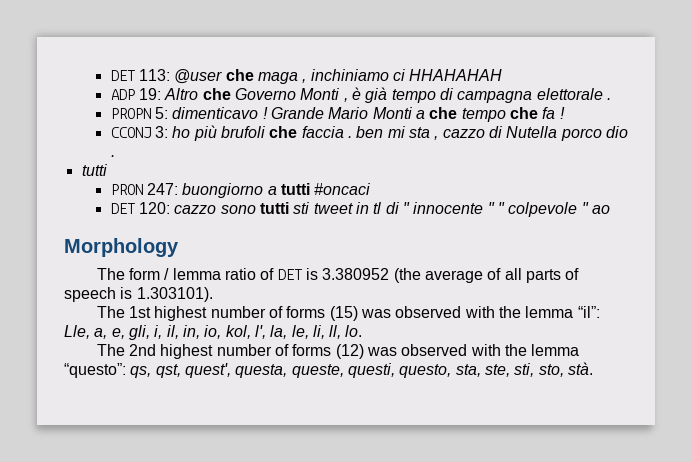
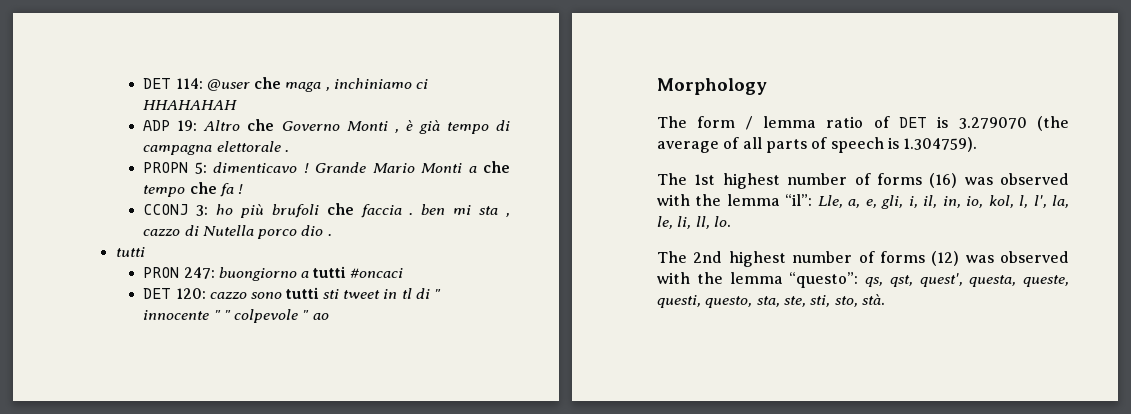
[110,69,171,81] DET 113: -> [143,78,203,89] DET 114:
[322,268,390,280] 3.380952 -> [958,117,1027,129] 3.279070
[136,287,213,302] 1.303101). -> [903,137,978,152] 1.304759).
[329,306,358,321] (15) -> [929,173,958,188] (16)
(251, 332) none -> [1019,195,1029,208] l,

